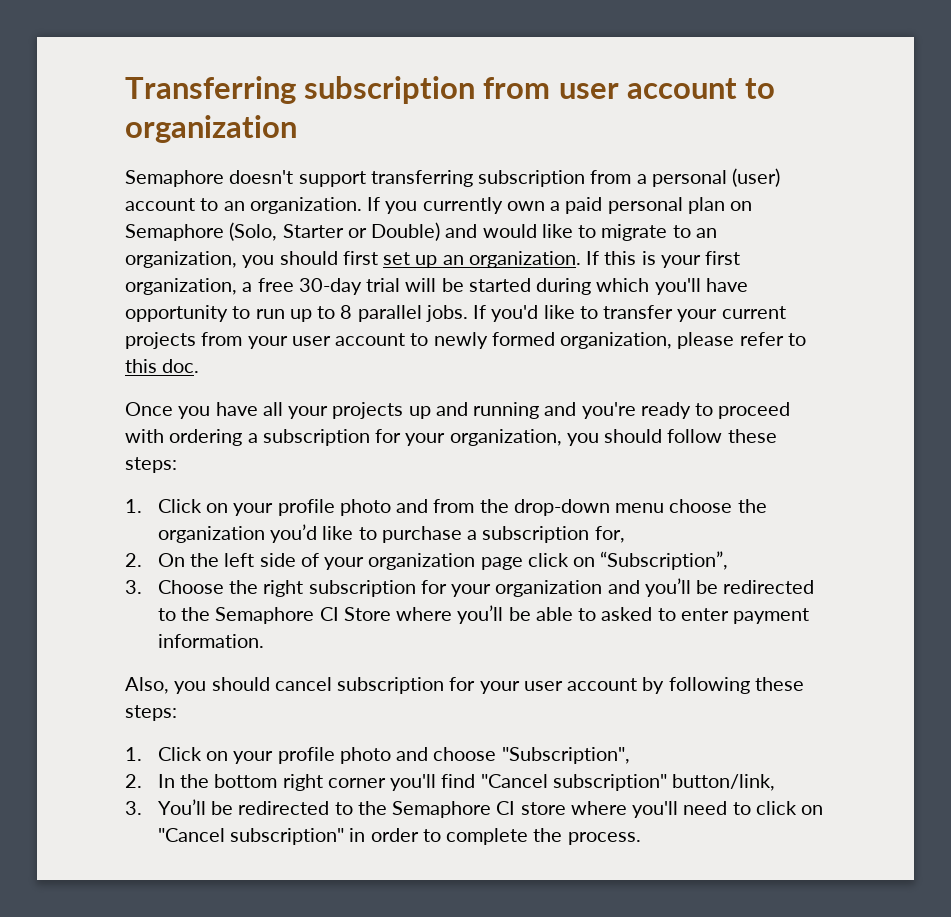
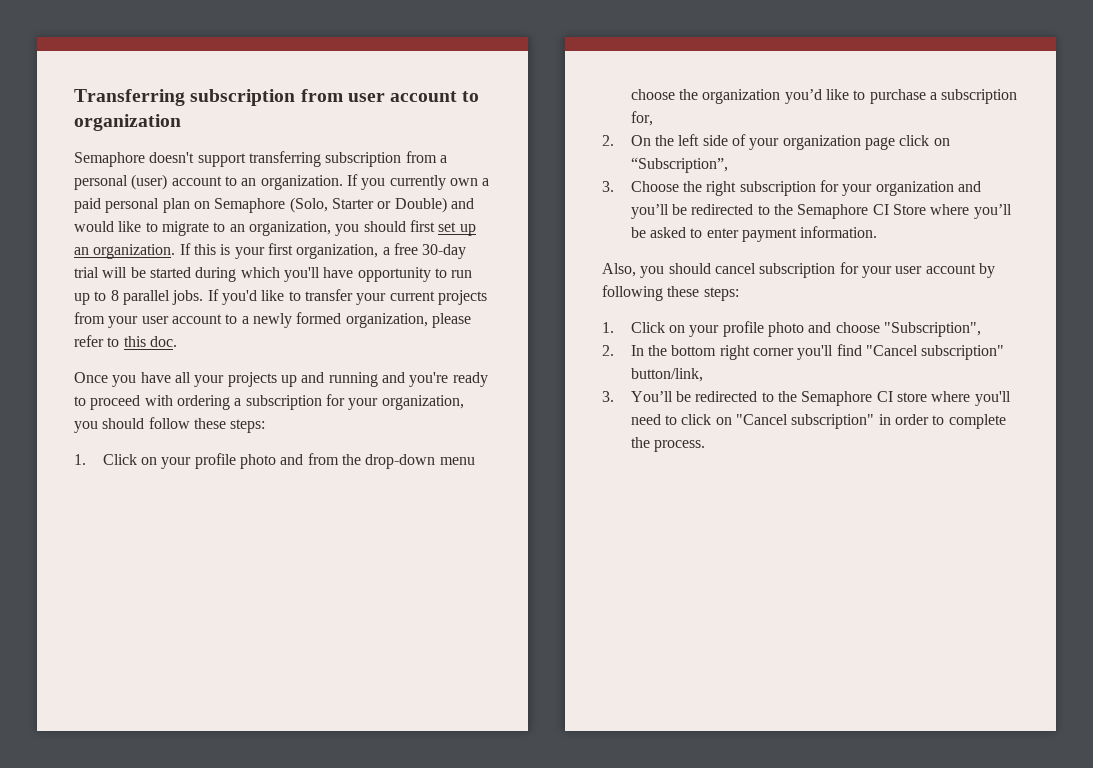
(429, 339) none -> [241,316,249,324] a
[535,607,597,621] able to -> (646, 232) none

